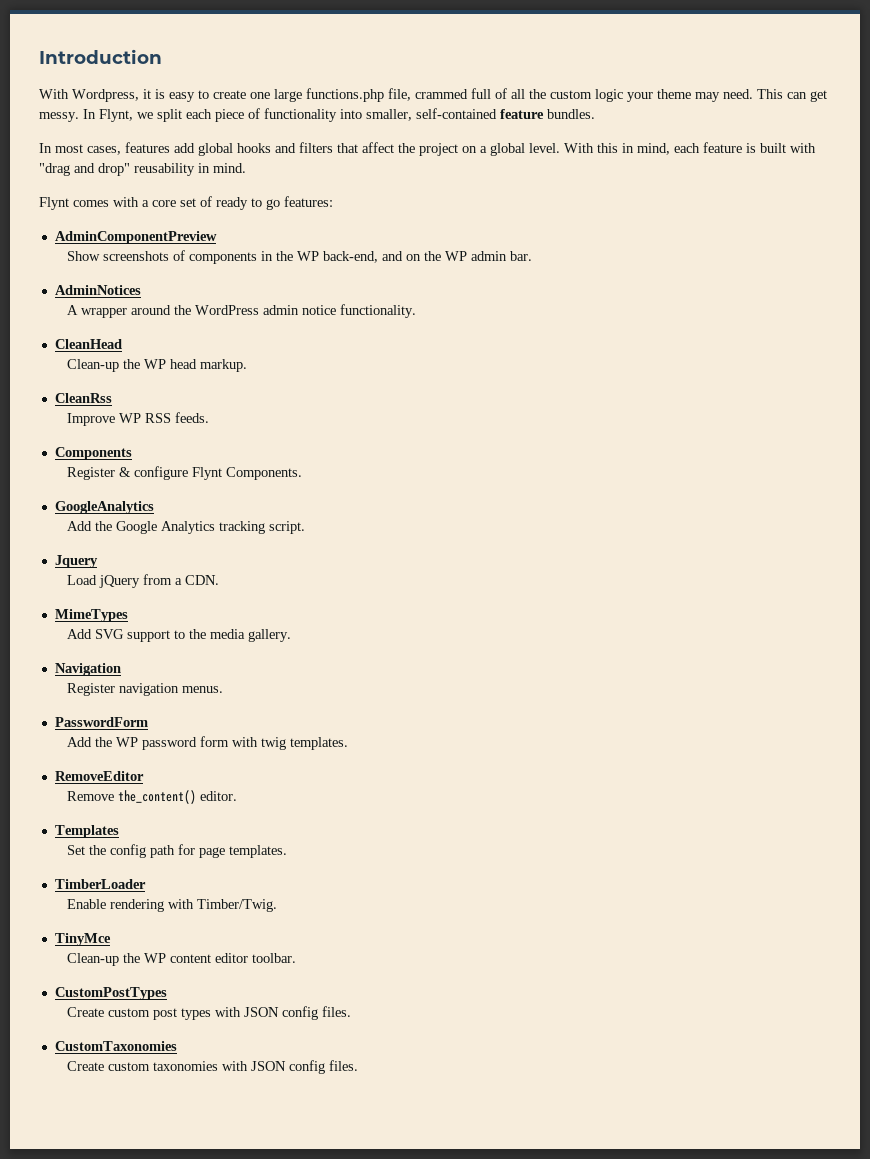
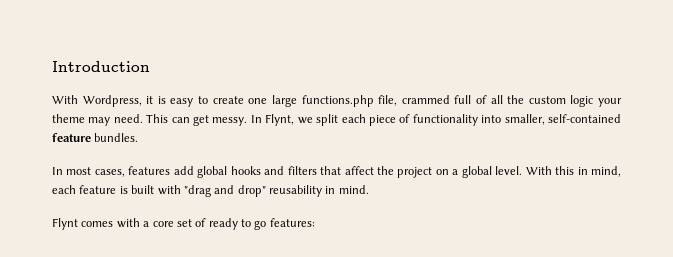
[54,231,217,244] [67,250,533,264] [54,285,141,295] [67,304,417,318] [54,339,122,349] [67,359,248,372] [54,393,112,403] [67,412,210,426] [54,447,132,460] [67,466,303,480] [54,501,154,514] [67,521,306,534] [54,555,98,568] [67,574,220,588] [54,609,128,622] [67,629,292,642] [54,663,121,676] [67,683,224,696] [54,717,148,727] [67,736,349,750] [54,771,144,781] [67,790,238,804] [54,825,119,838] [67,844,288,858] [54,879,146,889] [67,899,278,912] [54,933,111,946] [67,953,297,966] [54,987,167,1000] [67,1006,352,1020] [54,1041,177,1051] [67,1060,359,1074] // AdminComponentPreview // Show screenshots of components in the WP back-end, and on the WP admin bar. // AdminNotices // A wrapper around the WordPress admin notice functionality. // CleanHead // Clean-up the WP head markup. // CleanRss // Improve WP RSS feeds. // Components // Register & configure Flynt Components. // GoogleAnalytics // Add the Google Analytics tracking script. // Jquery // Load jQuery from a CDN. // MimeTypes // Add SVG support to the media gallery. // Navigation // Register navigation menus. // PasswordForm // Add the WP password form with twig templates. // RemoveEditor // Remove the_content() editor. // Templates // Set the config path for page templates. // TimberLoader // Enable rendering with Timber/Twig. // TinyMce // Clean-up the WP content editor toolbar. // CustomPostTypes // Create custom post types with JSON config files. // CustomTaxonomies // Create custom taxonomies with JSON config files. -> (315, 222) none

